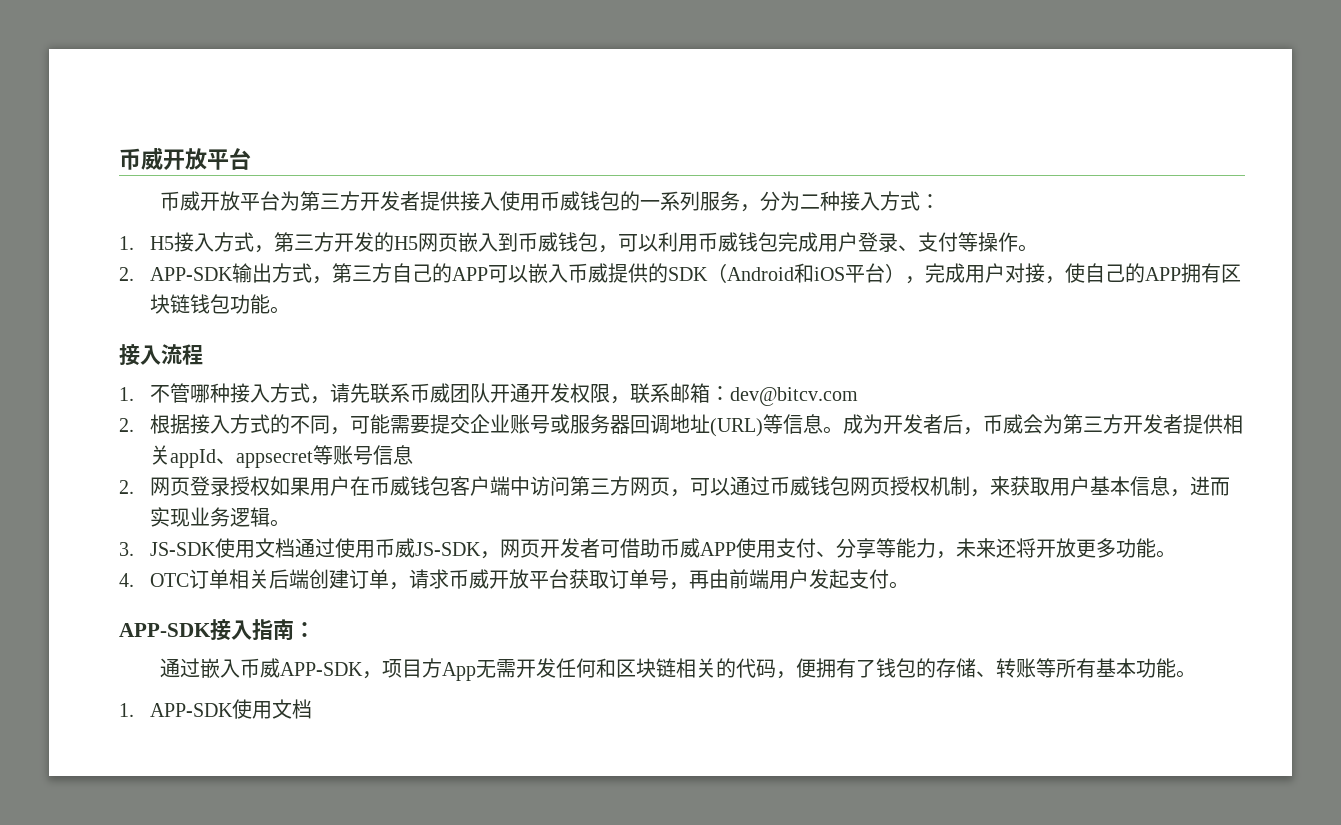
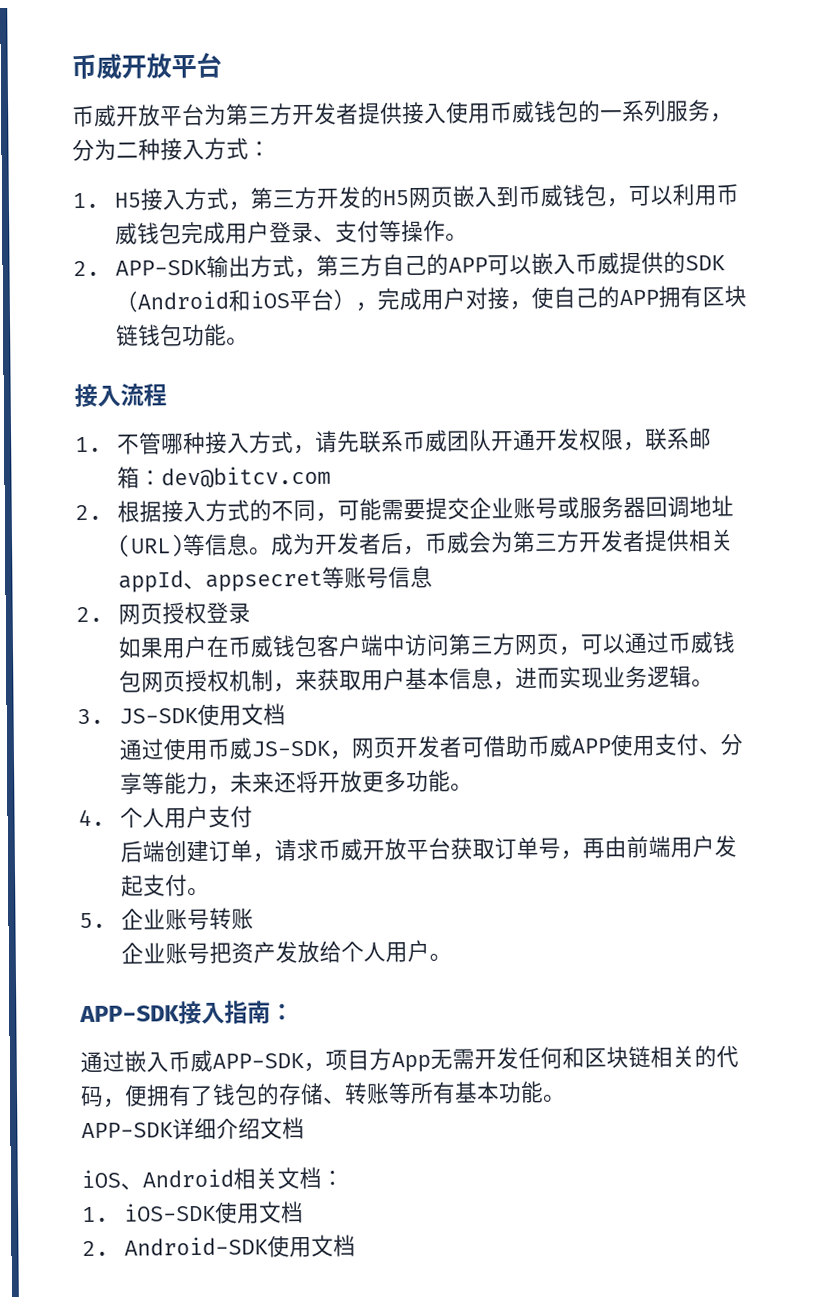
[190,476,271,496] 登录授权 -> [161,601,251,625] 授权登录 //
(296, 548) none -> (286, 714) //
[150,569,270,589] OTC订单相关 -> [119,805,253,829] 个人用户支付 //
(910, 585) none -> [79,907,254,931] [120,939,452,965] // 5.企业账号转账 // 企业账号把资产发放给个人用户。
[119,699,313,719] // 1. APP-SDK使用文档 -> [81,1117,305,1141] [81,1166,344,1190] [82,1201,304,1224] [82,1234,356,1258] // APP-SDK详细介绍文档 // iOS、Android相关文档： // 1. iOS-SDK使用文档 // 2. Android-SDK使用文档

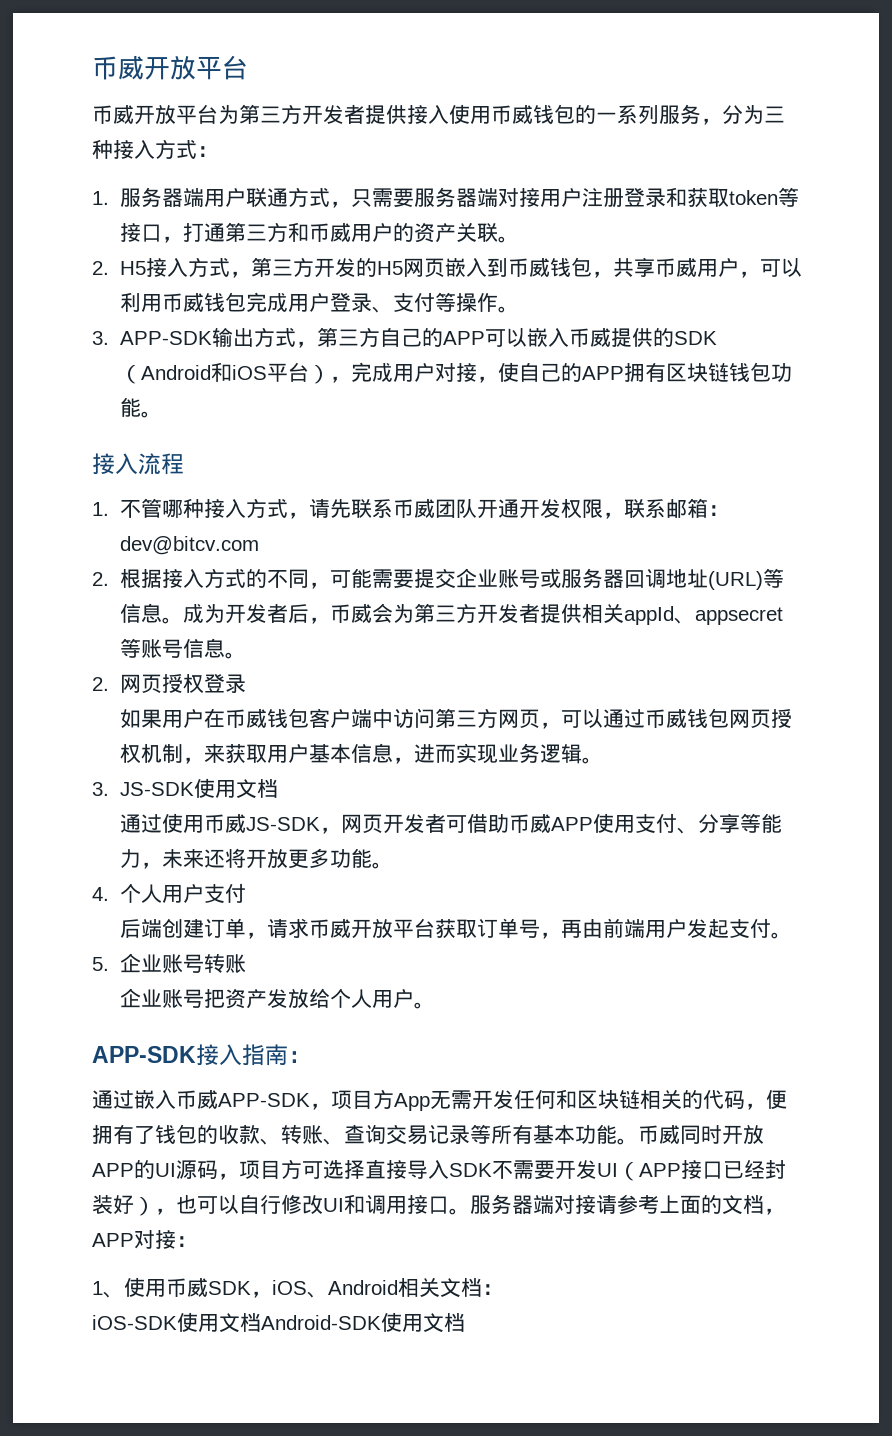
[116,142,139,158] 二 -> [764,106,785,123] 三
(99, 200) none -> [120,187,800,208] [120,222,520,243] [92,261,109,275] 服务器端用户联通方式，只需要服务器端对接用户注册登录和获取token等接口，打通第三方和币威用户的资产关联。 // 2.
(630, 203) none -> [613,257,761,278] 共享币威用户，
[73,260,100,277] 2. -> [92,331,109,345] 3.
(433, 577) none -> [225,652,247,659] 。
[278,1080,566,1106] [81,1117,305,1141] 存储、转账等所有基本功能。 // APP-SDK详细介绍文档 // -> [218,1124,764,1145] [92,1159,786,1181] [92,1194,785,1216] [92,1230,197,1249] [92,1277,272,1298] 收款、转账、查询交易记录等所有基本功能。币威同时开放APP的UI源码，项目方可选择直接导入SDK不需要开发UI（APP接口已经封装好），也可以自行修改UI和调用接口。服务器端对接请参考上面的文档，APP对接： // 1、使用币威SDK，
[82,1206,109,1223] 1. -> (503, 1289) none
[82,1240,109,1257] // 2. -> (261, 1322) none

